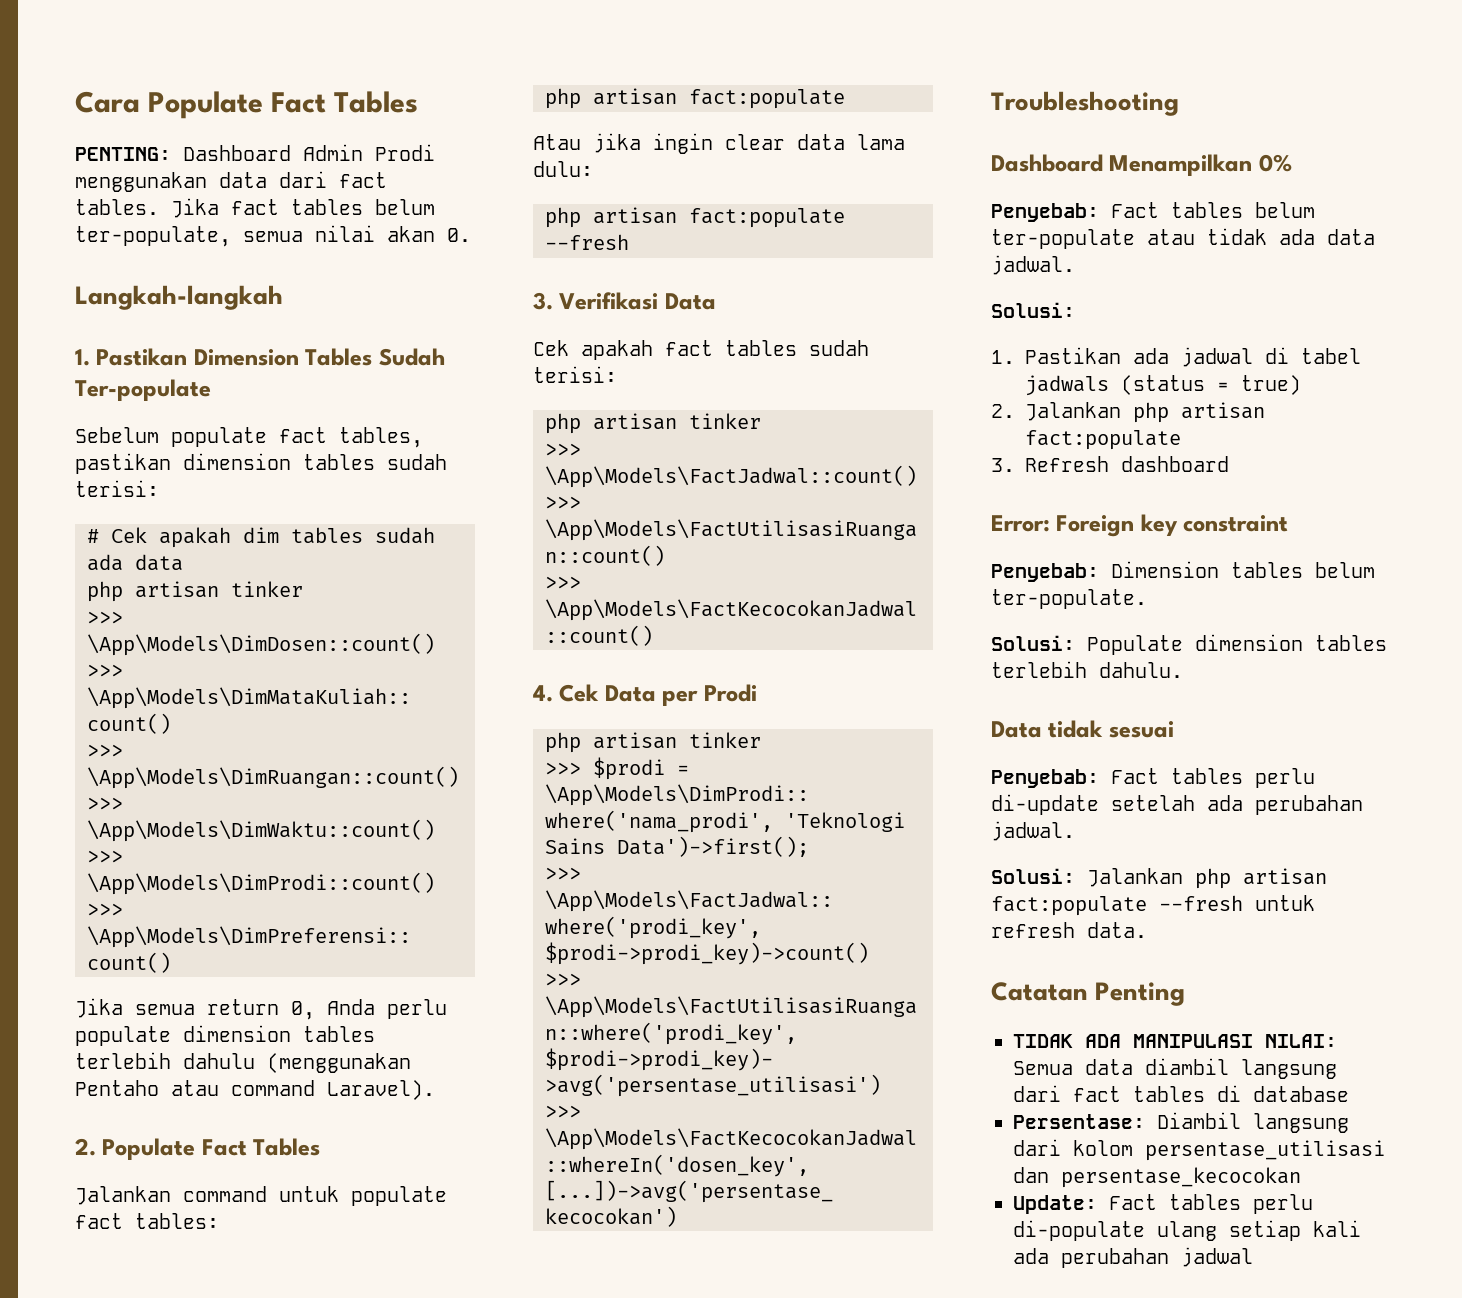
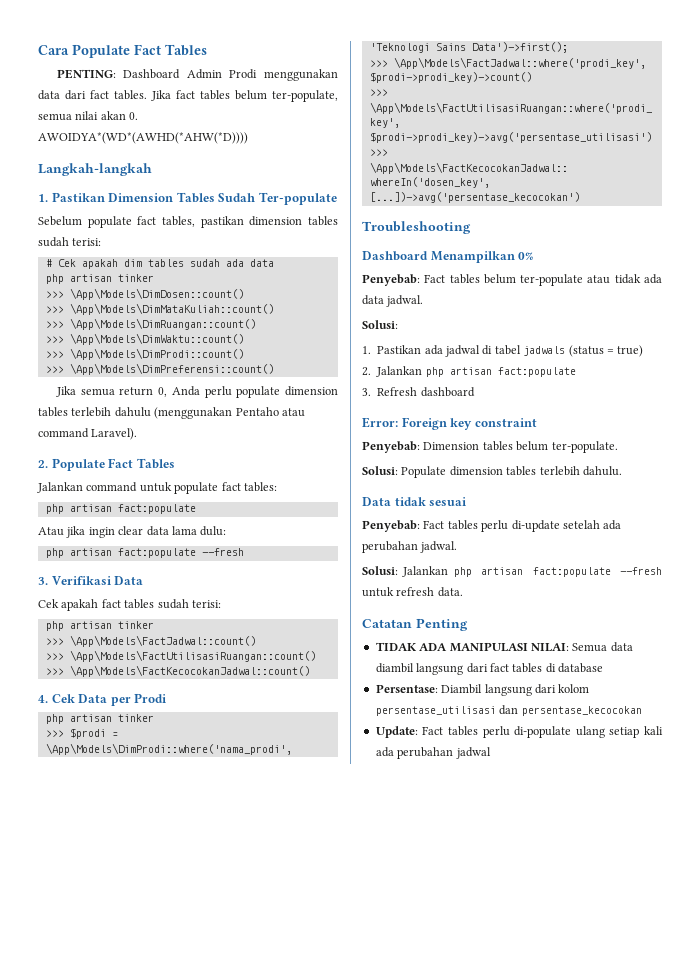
(471, 235) none -> [38,132,248,144] AWOIDYA*(WD*(AWHD(*AHW(*D))))

